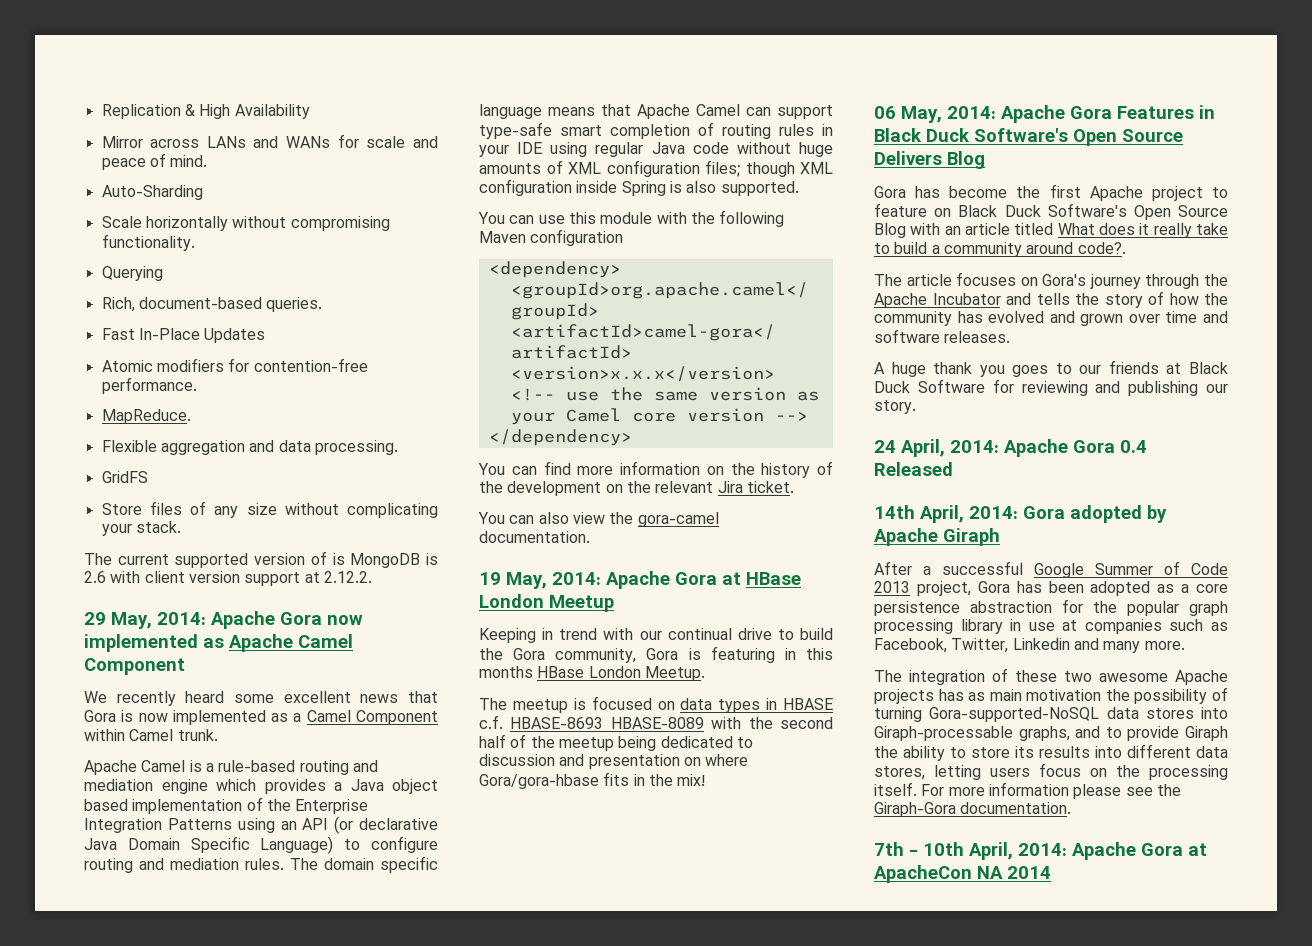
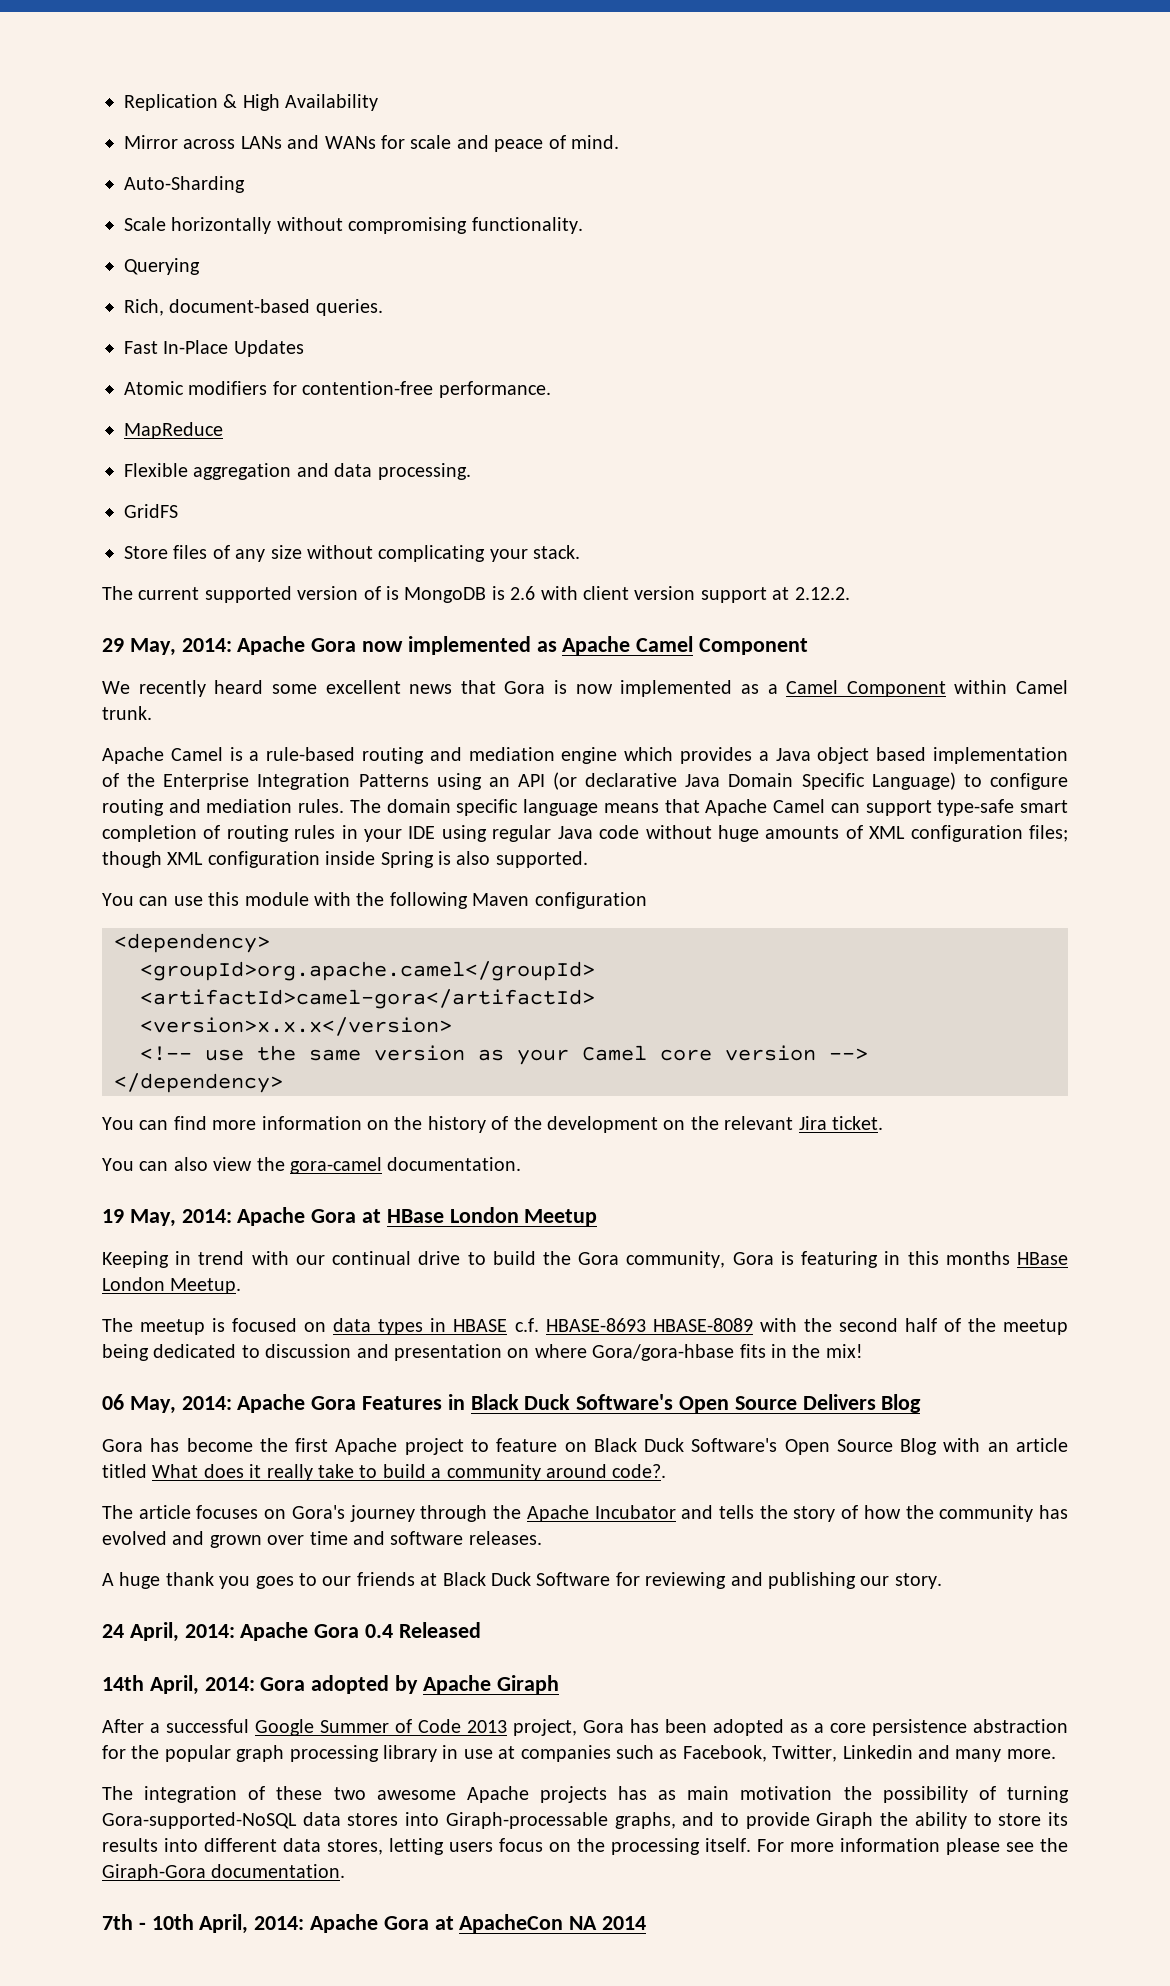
[101,409,191,424] MapReduce. -> [124,422,223,439] MapReduce

